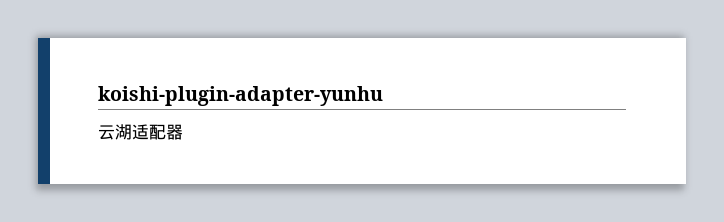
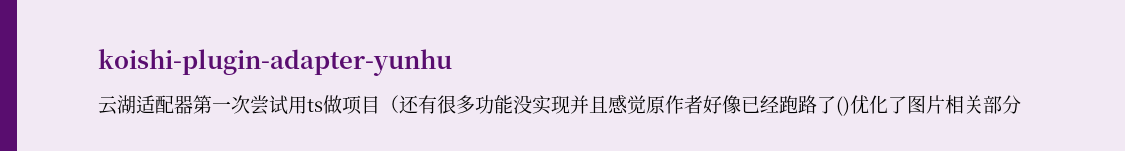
(183, 132) none -> [193,95,1021,116] 第一次尝试用ts做项目（还有很多功能没实现并且感觉原作者好像已经跑路了()优化了图片相关部分

